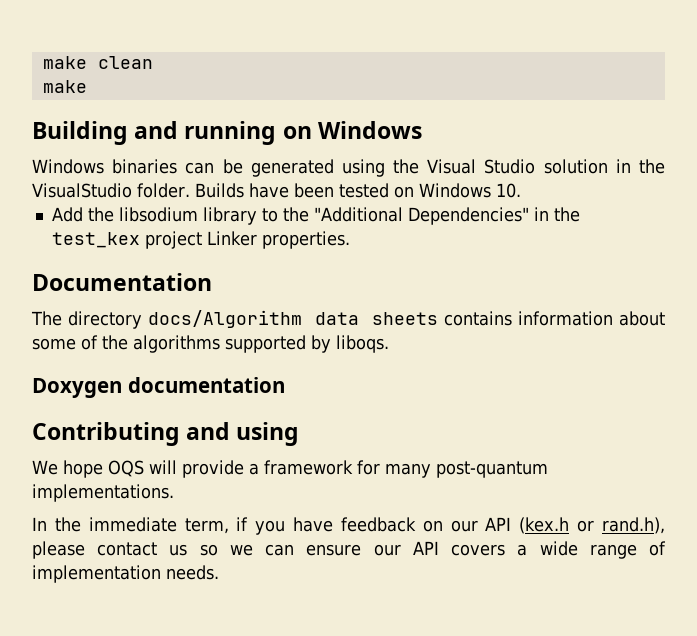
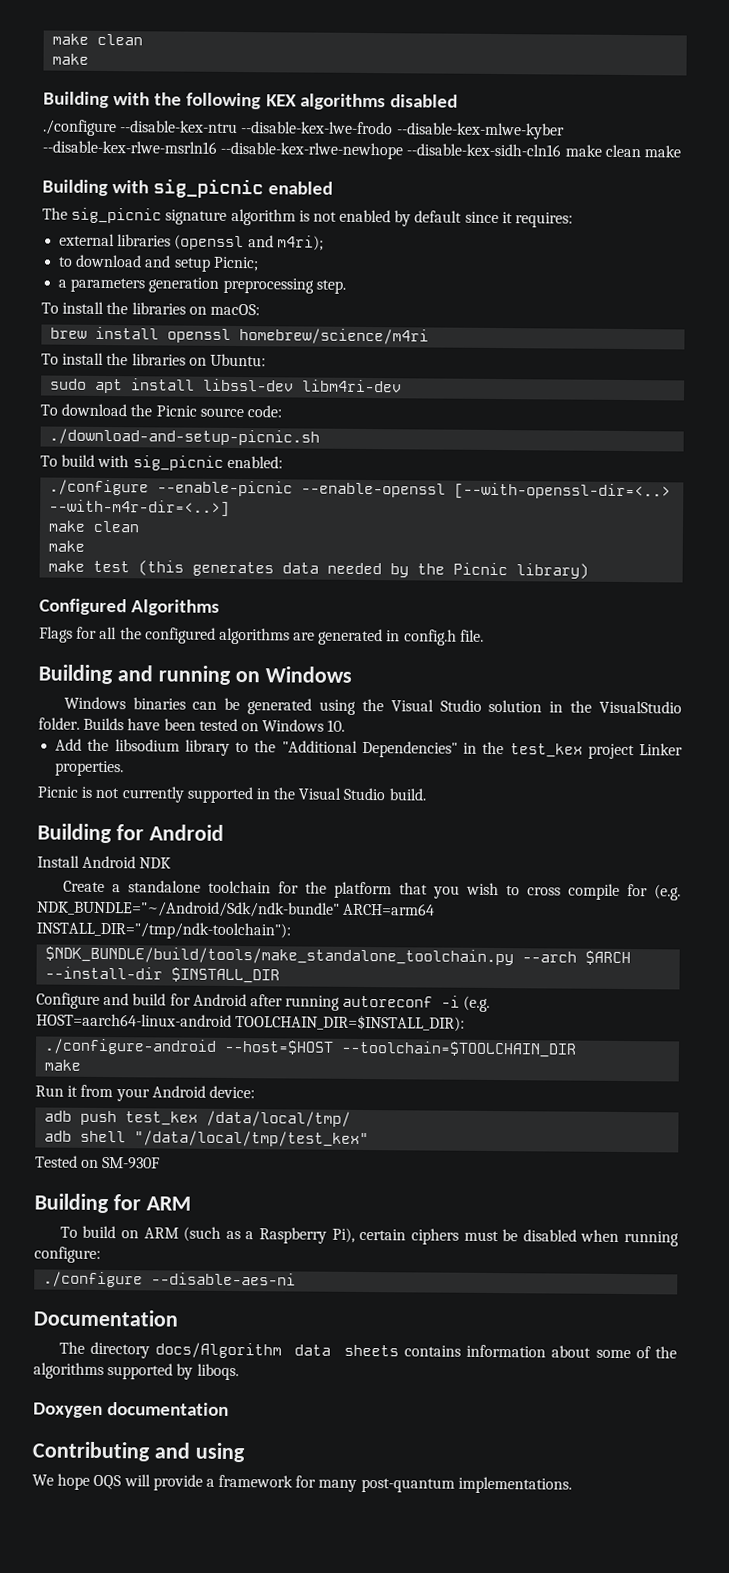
[42,56,153,69] [42,80,87,93] make clean // make -> [52,33,144,46] [52,53,90,65] [43,91,458,111] [42,119,565,140] [42,140,681,160] [42,178,334,199] [42,207,574,228] [59,233,324,251] [58,254,259,272] [58,277,346,294] [41,301,260,316] [50,326,430,345] [41,352,266,367] [50,378,403,394] [40,403,282,418] [49,428,321,446] [40,454,283,471] [49,479,672,501] [49,499,231,517] [48,520,141,533] [48,540,86,552] [48,560,590,579] [39,598,221,616] [39,626,484,646] make clean // make // Building with the following KEX algorithms disabled // ./configure --disable-kex-ntru --disable-kex-lwe-frodo --disable-kex-mlwe-kyber --disable-kex-rlwe-msrln16 --disable-kex-rlwe-newhope --disable-kex-sidh-cln16 make clean make // Building with sig_picnic enabled // The sig_picnic signature algorithm is not enabled by default since it requires: // external libraries (openssl and m4ri); // to download and setup Picnic; // a parameters generation preprocessing step. // To install the libraries on macOS: // brew install openssl homebrew/science/m4ri // To install the libraries on Ubuntu: // sudo apt install libssl-dev libm4ri-dev // To download the Picnic source code: // ./download-and-setup-picnic.sh // To build with sig_picnic enabled: // ./configure --enable-picnic --enable-openssl [--with-openssl-dir=<..> --with-m4r-dir=<..>] // make clean // make // make test (this generates data needed by the Picnic library) // Configured Algorithms // Flags for all the configured algorithms are generated in config.h file.
(350, 240) none -> [37,786,426,804] [37,823,224,844] [37,855,172,869] [62,880,682,901] [36,900,436,918] [36,921,291,940] [45,946,632,966] [45,966,281,984] [36,992,491,1012] [36,1013,466,1032] [44,1038,578,1058] [44,1059,82,1071] [35,1084,255,1102] [44,1110,352,1127] [44,1130,370,1148] [35,1155,161,1170] [34,1193,191,1214] [59,1225,679,1247] [34,1246,101,1263] [43,1271,297,1288] // Picnic is not currently supported in the Visual Studio build. // Building for Android // Install Android NDK // Create a standalone toolchain for the platform that you wish to cross compile for (e.g. NDK_BUNDLE="~/Android/Sdk/ndk-bundle" ARCH=arm64 INSTALL_DIR="/tmp/ndk-toolchain"): // $NDK_BUNDLE/build/tools/make_standalone_toolchain.py --arch $ARCH --install-dir $INSTALL_DIR // Configure and build for Android after running autoreconf -i (e.g. HOST=aarch64-linux-android TOOLCHAIN_DIR=$INSTALL_DIR): // ./configure-android --host=$HOST --toolchain=$TOOLCHAIN_DIR // make // Run it from your Android device: // adb push test_kex /data/local/tmp/ // adb shell "/data/local/tmp/test_kex" // Tested on SM-930F // Building for ARM // To build on ARM (such as a Raspberry Pi), certain ciphers must be disabled when running configure: // ./configure --disable-aes-ni
[32,517,665,535] [32,541,666,559] [32,565,219,583] // In the immediate term, if you have feedback on our API (kex.h or rand.h), please contact us so we can ensure our API covers a wide range of implementation needs. -> (572, 1485) none

